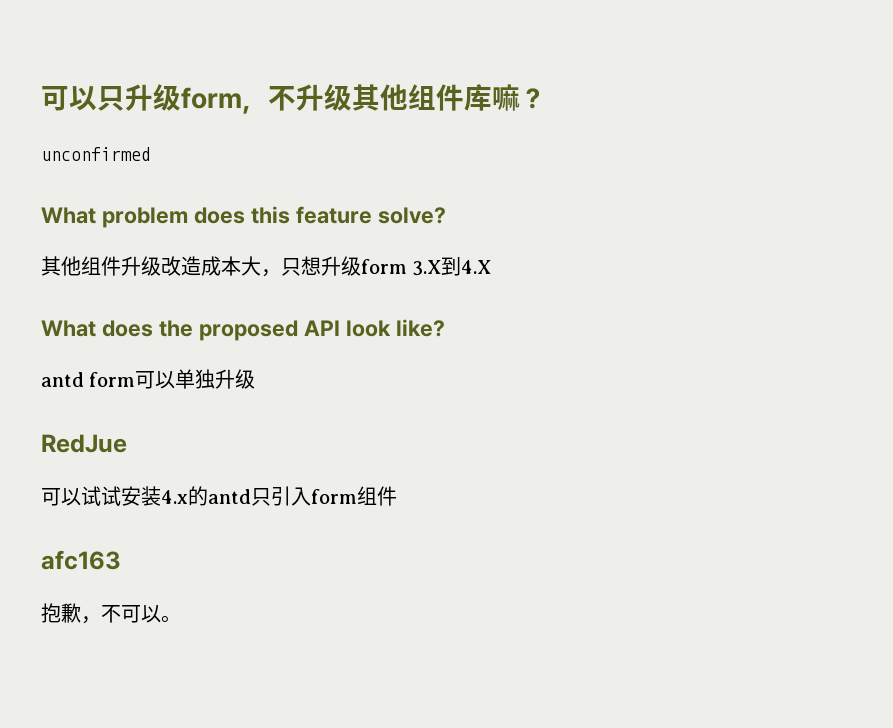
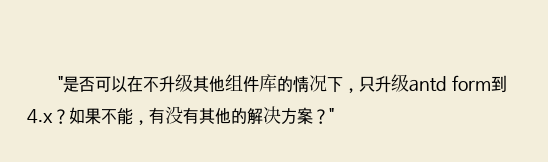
[41,84,546,114] [41,147,151,161] [41,206,446,228] [41,256,492,277] [41,319,445,341] [41,369,256,389] [41,434,127,453] [41,486,397,506] [41,550,121,570] [41,603,181,624] 可以只升级form，不升级其他组件库嘛？ // unconfirmed // What problem does this feature solve? // 其他组件升级改造成本大，只想升级form 3.X到4.X // What does the proposed API look like? // antd form可以单独升级 // RedJue // 可以试试安装4.x的antd只引入form组件 // afc163 // 抱歉，不可以。 -> [58,74,507,93] [27,106,334,125] "是否可以在不升级其他组件库的情况下，只升级antd form到4.x？如果不能，有没有其他的解决方案？"

